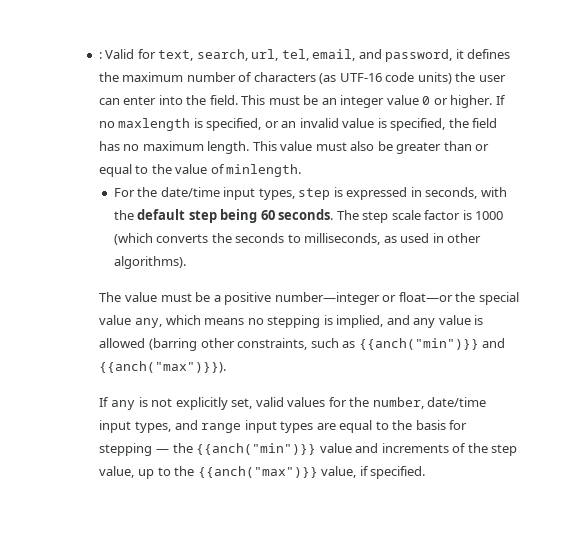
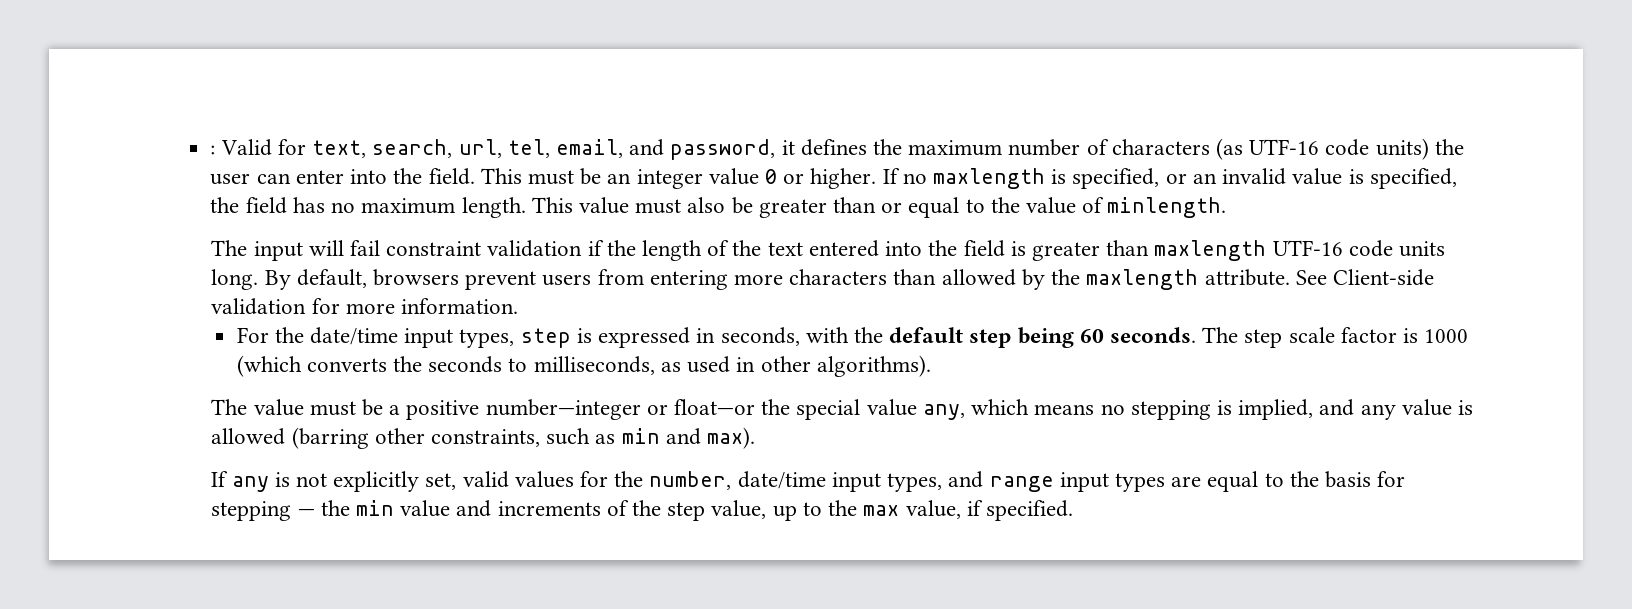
(302, 170) none -> [211,240,1445,261] [211,269,1434,290] [211,298,518,315] // The input will fail constraint validation if the length of the text entered into the field is greater than maxlength UTF-16 code units long. By default, browsers prevent users from entering more characters than allowed by the maxlength attribute. See Client-side validation for more information.
[358,338,506,350] [99,361,227,373] {{anch("min")}} and {{anch("max")}}). -> [621,427,756,449] min and max).
[196,443,317,455] {{anch("min")}} -> [355,500,394,516] min
[197,466,318,478] {{anch("max")}} -> [863,505,900,516] max

